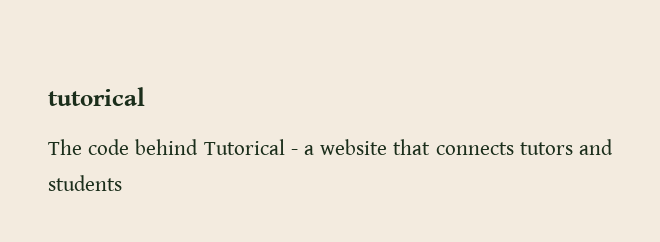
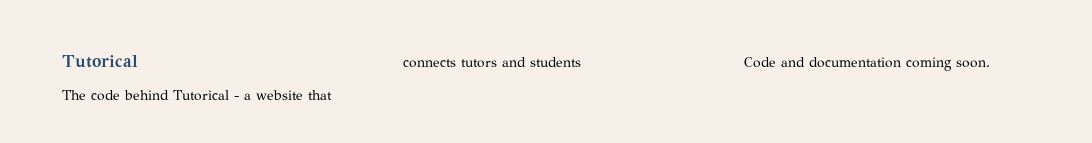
[48,87,145,106] tutorical -> [62,55,138,68] Tutorical
(122, 183) none -> [744,57,990,71] // Code and documentation coming soon.

